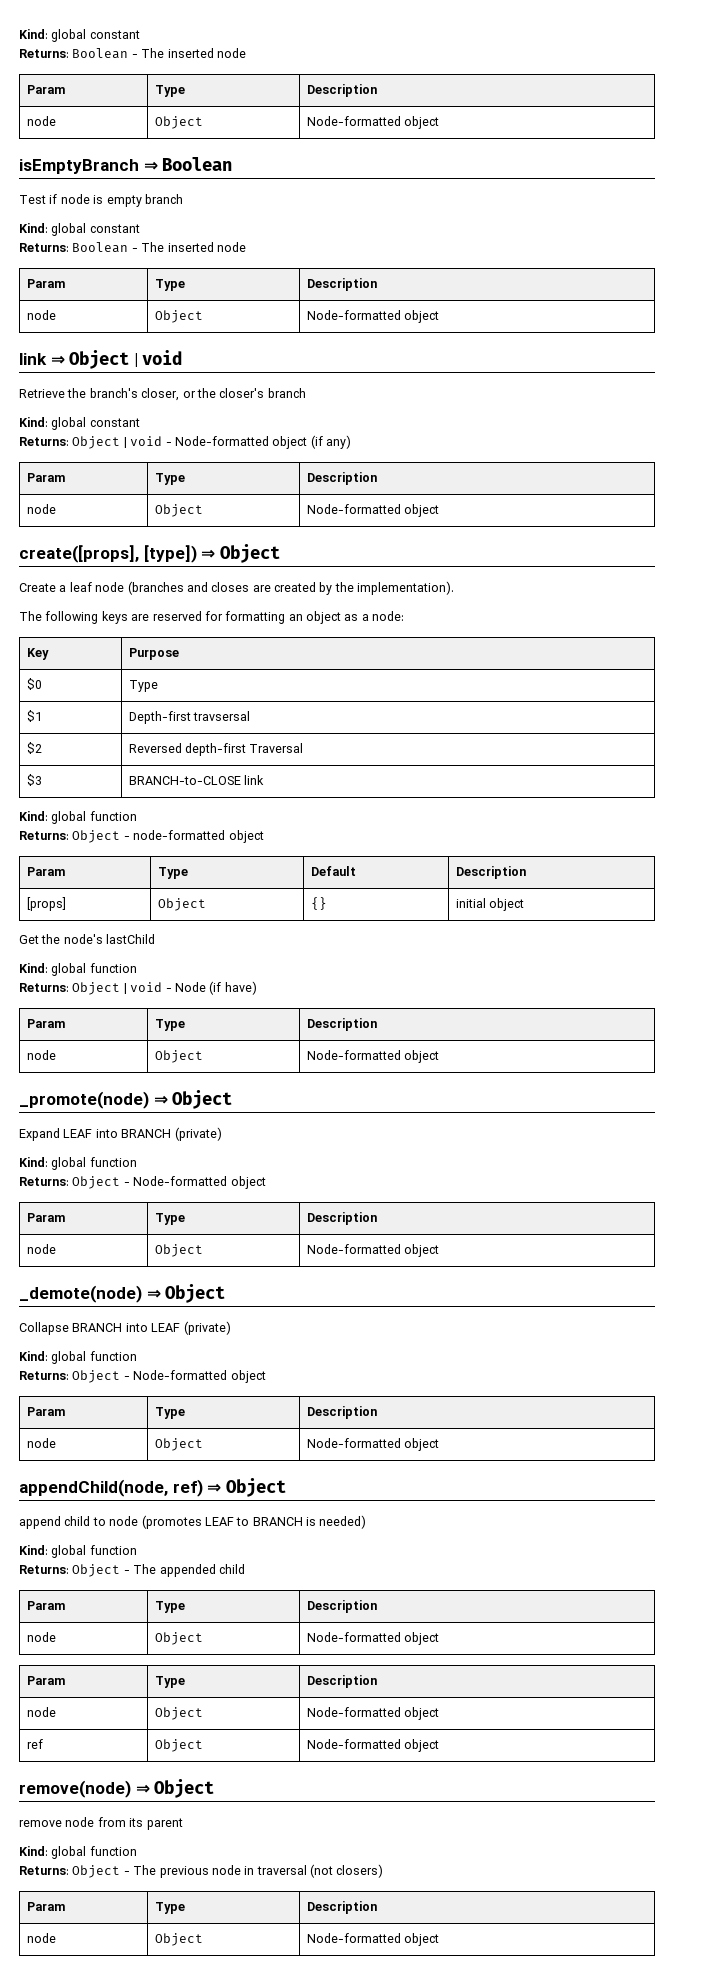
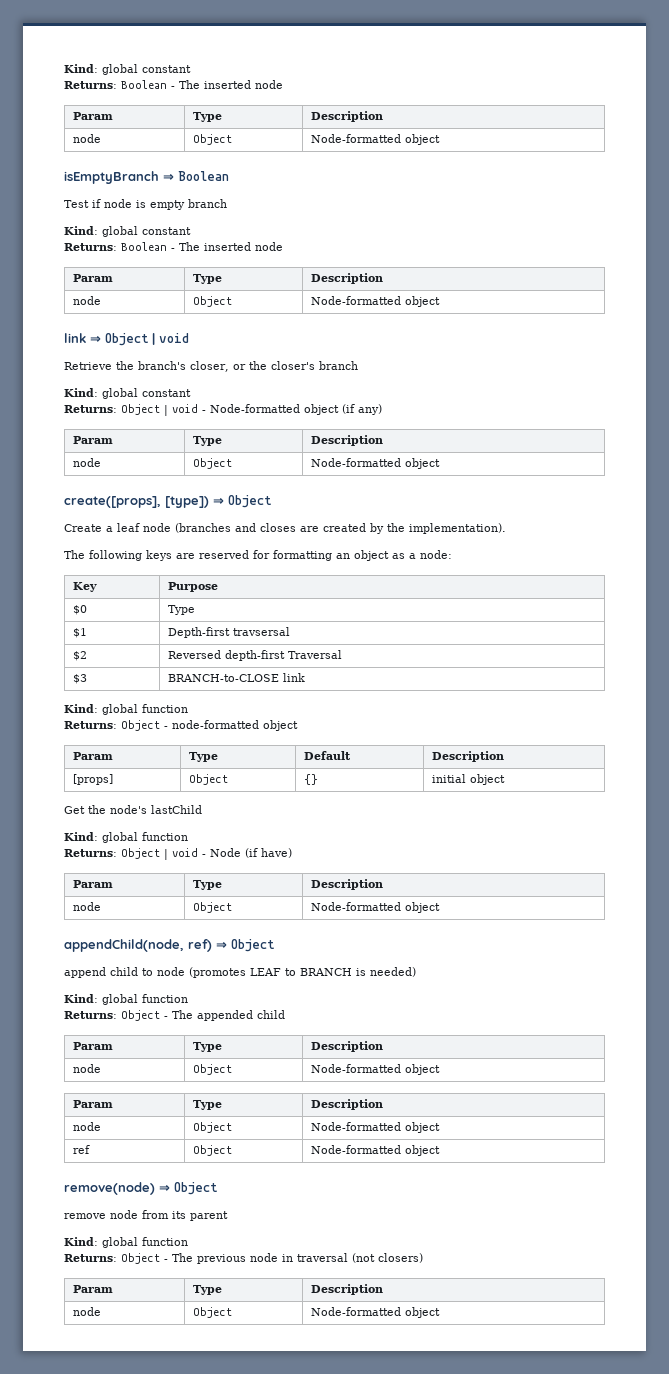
[19,1090,233,1109] [19,1127,222,1141] [19,1157,137,1170] [19,1176,266,1189] [26,1213,65,1222] [154,1213,185,1225] [306,1212,377,1225] [26,1244,56,1254] [154,1244,203,1257] [306,1244,439,1257] [19,1284,226,1303] [19,1321,231,1335] [19,1351,137,1364] [19,1370,266,1383] [26,1407,65,1416] [154,1407,185,1419] [306,1406,377,1419] [26,1438,56,1448] [154,1438,203,1451] [306,1438,439,1451] // _promote(node) ⇒ Object // Expand LEAF into BRANCH (private) // Kind: global function // Returns: Object - Node-formatted object // Param | Type | Description // node | Object | Node-formatted object // _demote(node) ⇒ Object // Collapse BRANCH into LEAF (private) // Kind: global function // Returns: Object - Node-formatted object // Param | Type | Description // node | Object | Node-formatted object -> (440, 907) none

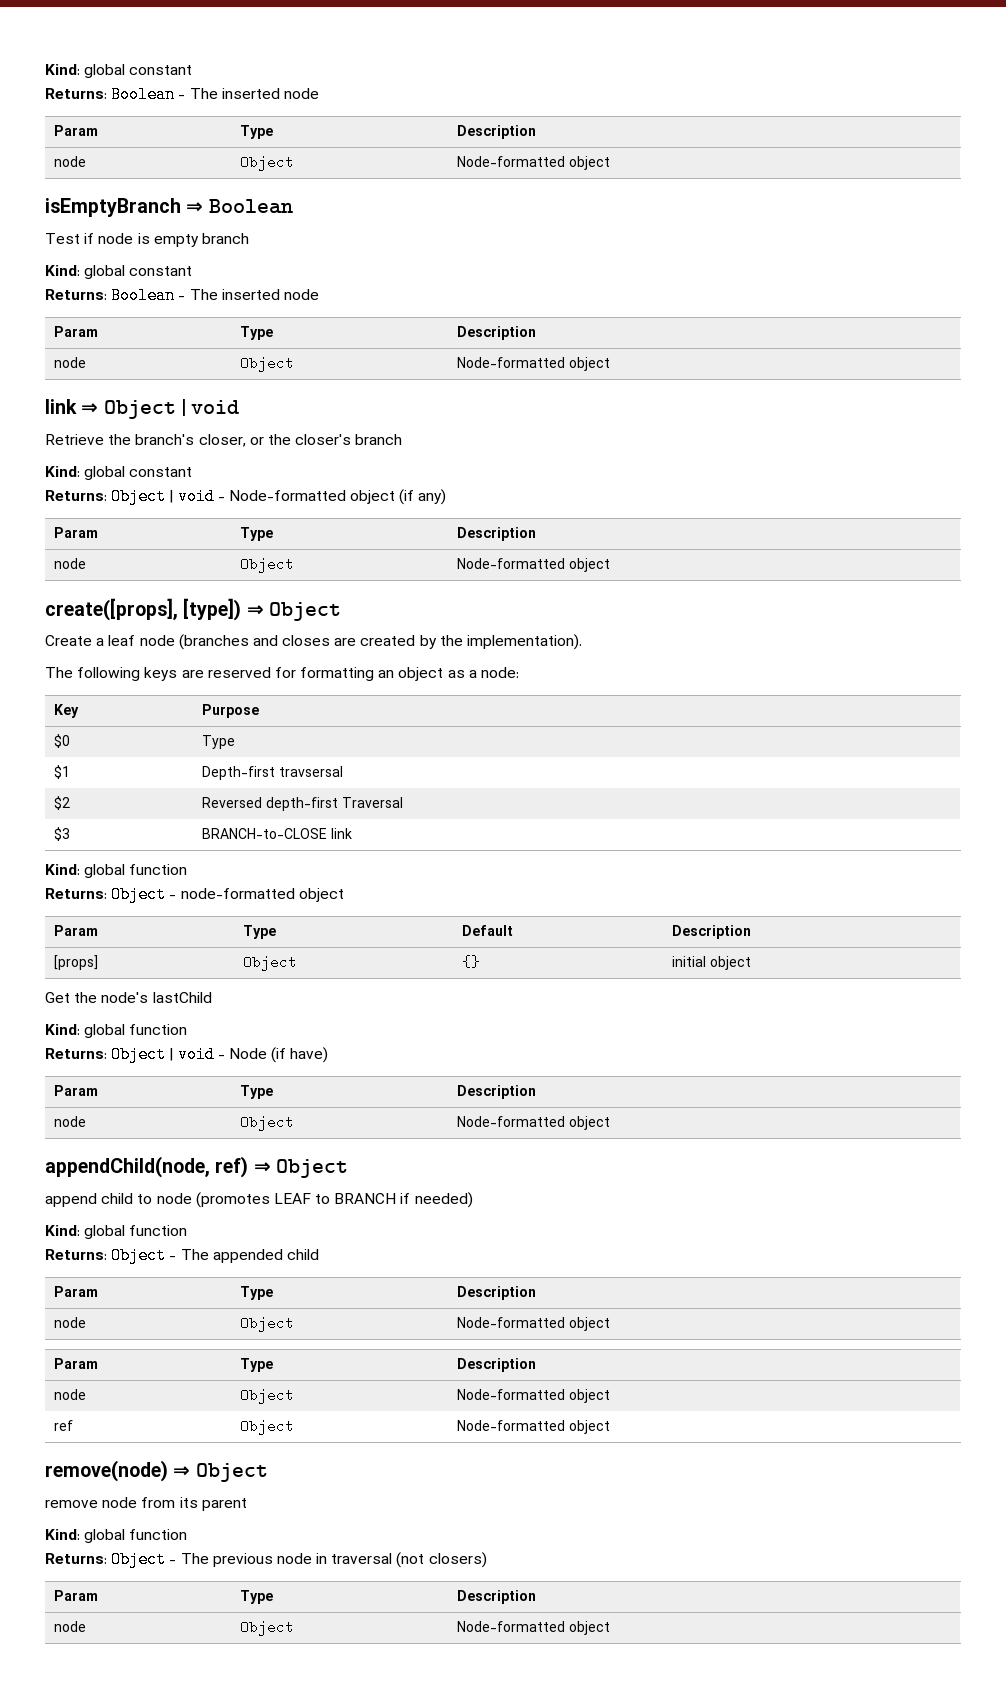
[356,968,366,976] is -> [400,1193,411,1204] if

